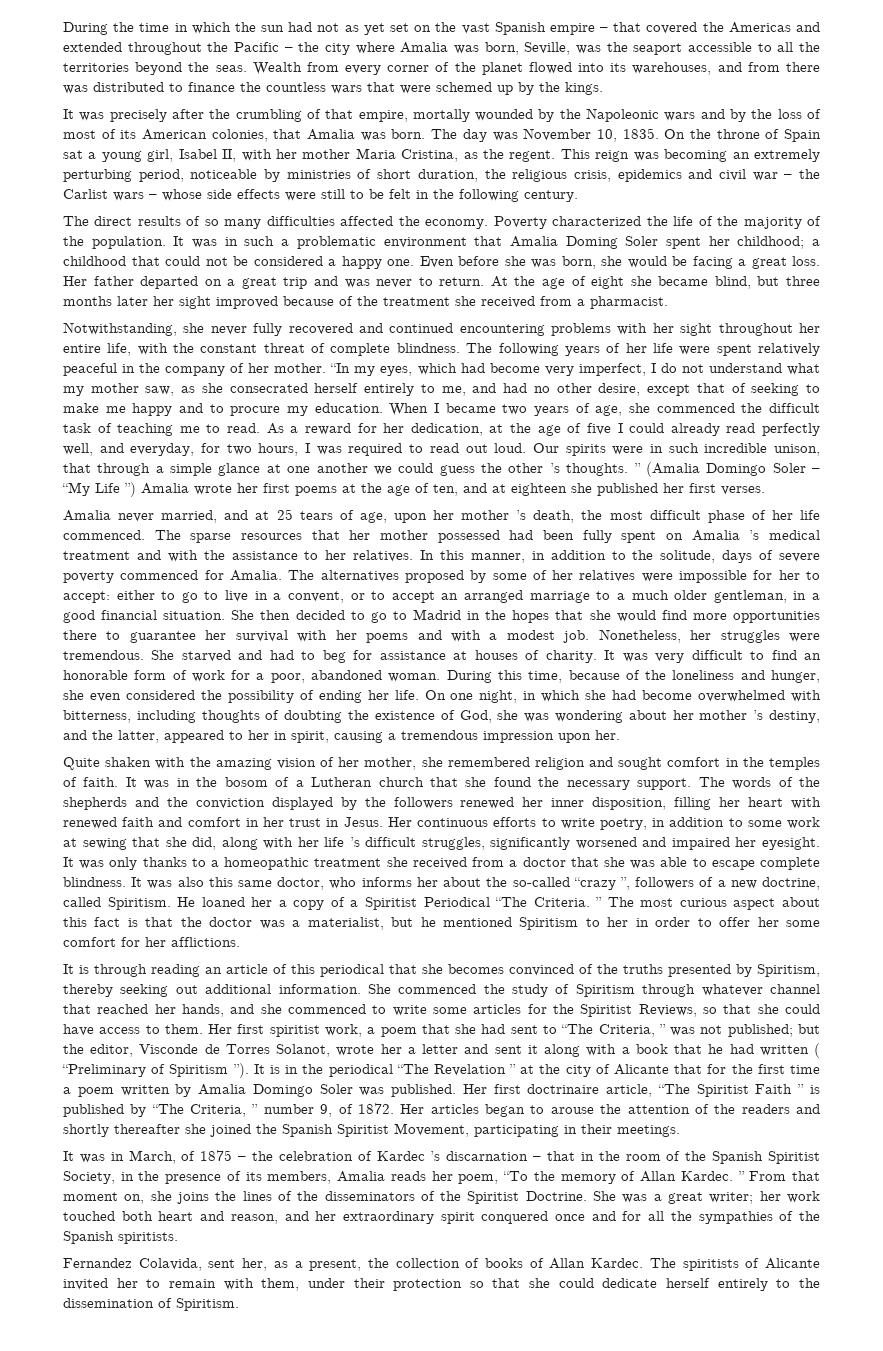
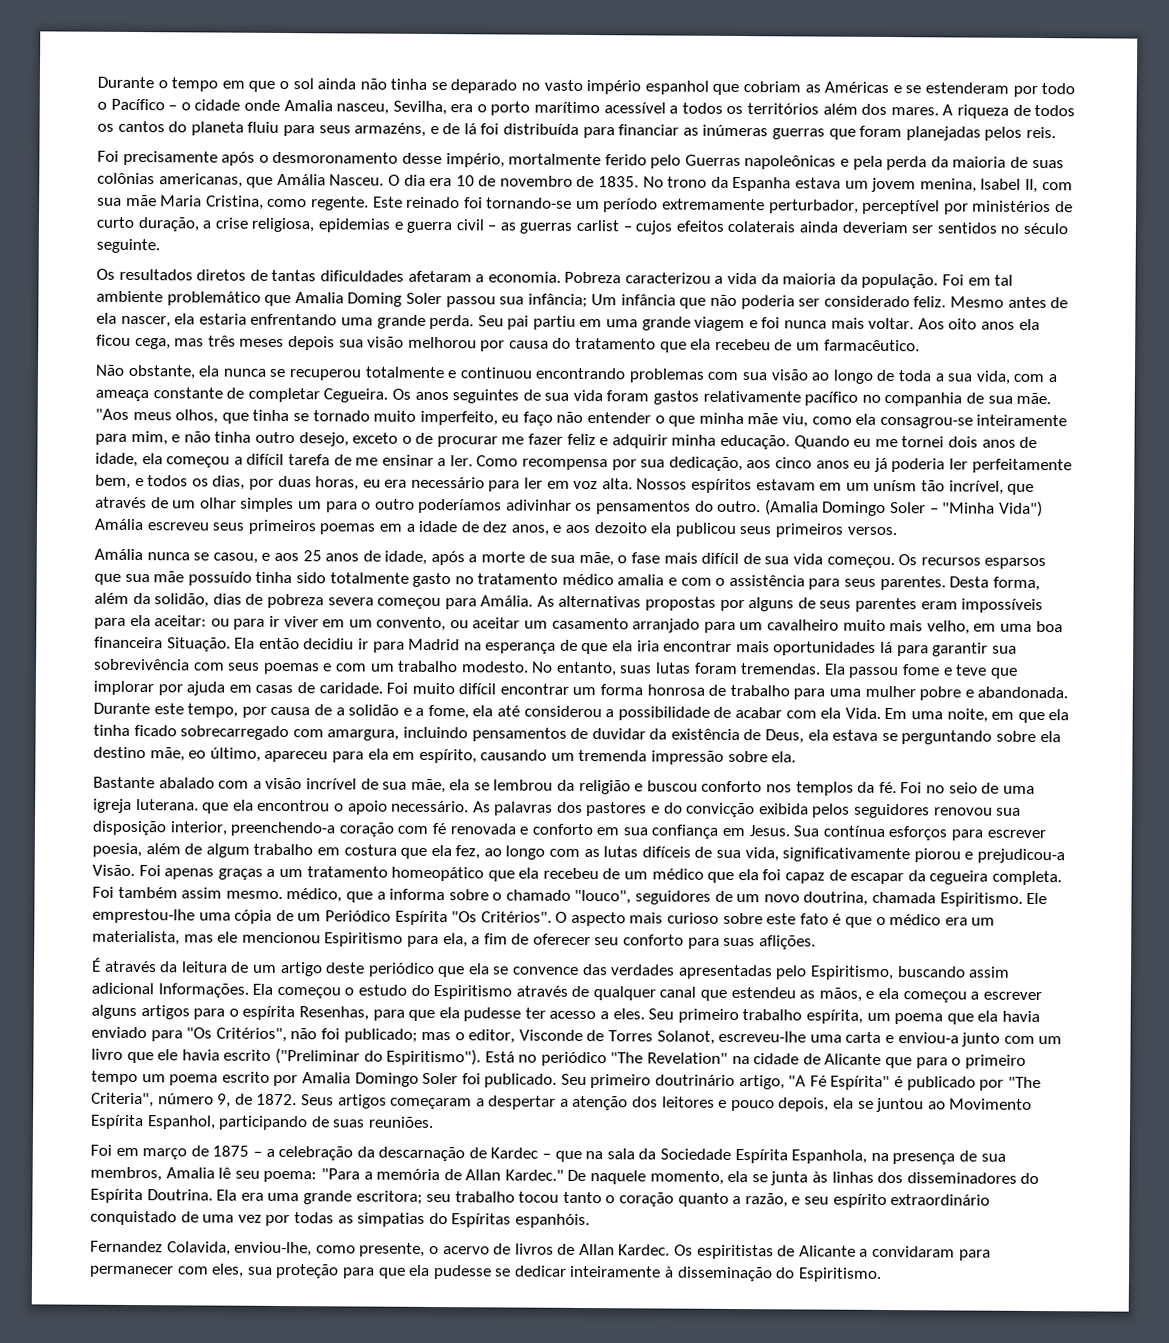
[63,22,820,35] [63,42,820,55] [63,62,820,75] [63,82,603,95] [63,108,821,122] [63,128,822,142] [63,148,821,162] [63,169,820,182] [63,189,578,202] [63,216,822,229] [63,236,820,249] [63,256,820,269] [63,276,820,289] [63,296,668,309] [63,322,820,336] [63,343,821,356] [63,363,820,376] [63,383,820,396] [63,403,820,416] [63,423,820,436] [63,443,821,456] [63,462,820,477] [62,482,765,497] [63,509,821,523] [63,530,820,543] [63,550,821,563] [63,570,820,583] [63,590,820,603] [63,609,820,623] [63,629,820,643] [63,650,822,663] [63,670,820,683] [63,690,822,703] [63,710,820,723] [63,730,620,743] [63,757,820,770] [63,777,821,790] [63,797,821,810] [63,817,821,830] [63,837,820,850] [63,857,821,870] [63,877,821,890] [63,897,820,910] [63,917,821,930] [63,937,240,947] [63,964,820,977] [63,984,820,997] [63,1004,821,1017] [63,1024,821,1037] [63,1044,84,1054] During the time in which the sun had not as yet set on the vast Spanish empire – that covered the Americas and extended throughout the Pacific – the city where Amalia was born, Seville, was the seaport accessible to all the territories beyond the seas. Wealth from every corner of the planet flowed into its warehouses, and from there was distributed to finance the countless wars that were schemed up by the kings. // It was precisely after the crumbling of that empire, mortally wounded by the Napoleonic wars and by the loss of most of its American colonies, that Amalia was born. The day was November 10, 1835. On the throne of Spain sat a young girl, Isabel II, with her mother Maria Cristina, as the regent. This reign was becoming an extremely perturbing period, noticeable by ministries of short duration, the religious crisis, epidemics and civil war – the Carlist wars – whose side effects were still to be felt in the following century. // The direct results of so many difficulties affected the economy. Poverty characterized the life of the majority of the population. It was in such a problematic environment that Amalia Doming Soler spent her childhood; a childhood that could not be considered a happy one. Even before she was born, she would be facing a great loss. Her father departed on a great trip and was never to return. At the age of eight she became blind, but three months later her sight improved because of the treatment she received from a pharmacist. // Notwithstanding, she never fully recovered and continued encountering problems with her sight throughout her entire life, with the constant threat of complete blindness. The following years of her life were spent relatively peaceful in the company of her mother. “In my eyes, which had become very imperfect, I do not understand what my mother saw, as she consecrated herself entirely to me, and had no other desire, except that of seeking to make me happy and to procure my education. When I became two years of age, she commenced the difficult task of teaching me to read. As a reward for her dedication, at the age of five I could already read perfectly well, and everyday, for two hours, I was required to read out loud. Our spirits were in such incredible unison, that through a simple glance at one another we could guess the other ’s thoughts. ” (Amalia Domingo Soler – “My Life ”) Amalia wrote her first poems at the age of ten, and at eighteen she published her first verses. // Amalia never married, and at 25 tears of age, upon her mother ’s death, the most difficult phase of her life commenced. The sparse resources that her mother possessed had been fully spent on Amalia ’s medical treatment and with the assistance to her relatives. In this manner, in addition to the solitude, days of severe poverty commenced for Amalia. The alternatives proposed by some of her relatives were impossible for her to accept: either to go to live in a convent, or to accept an arranged marriage to a much older gentleman, in a good financial situation. She then decided to go to Madrid in the hopes that she would find more opportunities there to guarantee her survival with her poems and with a modest job. Nonetheless, her struggles were tremendous. She starved and had to beg for assistance at houses of charity. It was very difficult to find an honorable form of work for a poor, abandoned woman. During this time, because of the loneliness and hunger, she even considered the possibility of ending her life. On one night, in which she had become overwhelmed with bitterness, including thoughts of doubting the existence of God, she was wondering about her mother ’s destiny, and the latter, appeared to her in spirit, causing a tremendous impression upon her. // Quite shaken with the amazing vision of her mother, she remembered religion and sought comfort in the temples of faith. It was in the bosom of a Lutheran church that she found the necessary support. The words of the shepherds and the conviction displayed by the followers renewed her inner disposition, filling her heart with renewed faith and comfort in her trust in Jesus. Her continuous efforts to write poetry, in addition to some work at sewing that she did, along with her life ’s difficult struggles, significantly worsened and impaired her eyesight. It was only thanks to a homeopathic treatment she received from a doctor that she was able to escape complete blindness. It was also this same doctor, who informs her about the so-called “crazy ”, followers of a new doctrine, called Spiritism. He loaned her a copy of a Spiritist Periodical “The Criteria. ” The most curious aspect about this fact is that the doctor was a materialist, but he mentioned Spiritism to her in order to offer her some comfort for her afflictions. // It is through reading an article of this periodical that she becomes convinced of the truths presented by Spiritism, thereby seeking out additional information. She commenced the study of Spiritism through whatever channel that reached her hands, and she commenced to write some articles for the Spiritist Reviews, so that she could have access to them. Her first spiritist work, a poem that she had sent to “The Criteria, ” was not published; but the -> [97,76,1076,97] [97,98,1076,119] [97,120,1056,141] [97,150,1064,171] [97,172,1073,193] [97,194,1074,215] [96,216,1068,235] [96,238,160,254] [96,268,1014,289] [96,290,1069,310] [96,312,1040,332] [96,334,920,353] [95,364,1057,385] [95,387,1052,407] [95,408,1068,429] [95,430,1038,450] [95,452,1072,474] [95,474,1035,495] [95,496,1043,518] [94,518,897,538] [94,548,1047,570] [94,571,1040,592] [94,592,1044,614] [94,614,1063,635] [94,636,1017,657] [94,658,1018,679] [93,680,1069,701] [93,702,1070,724] [93,724,1061,745] [93,746,797,765] [93,776,1035,796] [93,798,1022,819] [92,820,1046,841] [92,842,1065,864] [92,864,1062,886] [92,886,1048,907] [92,908,996,928] [92,930,816,950] [91,957,1011,981] [91,982,1042,1003] [91,1004,1040,1025] [91,1026,465,1043] Durante o tempo em que o sol ainda não tinha se deparado no vasto império espanhol que cobriam as Américas e se estenderam por todo o Pacífico – o cidade onde Amalia nasceu, Sevilha, era o porto marítimo acessível a todos os territórios além dos mares. A riqueza de todos os cantos do planeta fluiu para seus armazéns, e de lá foi distribuída para financiar as inúmeras guerras que foram planejadas pelos reis. // Foi precisamente após o desmoronamento desse império, mortalmente ferido pelo Guerras napoleônicas e pela perda da maioria de suas colônias americanas, que Amália Nasceu. O dia era 10 de novembro de 1835. No trono da Espanha estava um jovem menina, Isabel II, com sua mãe Maria Cristina, como regente. Este reinado foi tornando-se um período extremamente perturbador, perceptível por ministérios de curto duração, a crise religiosa, epidemias e guerra civil – as guerras carlist – cujos efeitos colaterais ainda deveriam ser sentidos no século seguinte. // Os resultados diretos de tantas dificuldades afetaram a economia. Pobreza caracterizou a vida da maioria da população. Foi em tal ambiente problemático que Amalia Doming Soler passou sua infância; Um infância que não poderia ser considerado feliz. Mesmo antes de ela nascer, ela estaria enfrentando uma grande perda. Seu pai partiu em uma grande viagem e foi nunca mais voltar. Aos oito anos ela ficou cega, mas três meses depois sua visão melhorou por causa do tratamento que ela recebeu de um farmacêutico. // Não obstante, ela nunca se recuperou totalmente e continuou encontrando problemas com sua visão ao longo de toda a sua vida, com a ameaça constante de completar Cegueira. Os anos seguintes de sua vida foram gastos relativamente pacífico no companhia de sua mãe. "Aos meus olhos, que tinha se tornado muito imperfeito, eu faço não entender o que minha mãe viu, como ela consagrou-se inteiramente para mim, e não tinha outro desejo, exceto o de procurar me fazer feliz e adquirir minha educação. Quando eu me tornei dois anos de idade, ela começou a difícil tarefa de me ensinar a ler. Como recompensa por sua dedicação, aos cinco anos eu já poderia ler perfeitamente bem, e todos os dias, por duas horas, eu era necessário para ler em voz alta. Nossos espíritos estavam em um unísm tão incrível, que através de um olhar simples um para o outro poderíamos adivinhar os pensamentos do outro. (Amalia Domingo Soler – "Minha Vida") Amália escreveu seus primeiros poemas em a idade de dez anos, e aos dezoito ela publicou seus primeiros versos. // Amália nunca se casou, e aos 25 anos de idade, após a morte de sua mãe, o fase mais difícil de sua vida começou. Os recursos esparsos que sua mãe possuído tinha sido totalmente gasto no tratamento médico amalia e com o assistência para seus parentes. Desta forma, além da solidão, dias de pobreza severa começou para Amália. As alternativas propostas por alguns de seus parentes eram impossíveis para ela aceitar: ou para ir viver em um convento, ou aceitar um casamento arranjado para um cavalheiro muito mais velho, em uma boa financeira Situação. Ela então decidiu ir para Madrid na esperança de que ela iria encontrar mais oportunidades lá para garantir sua sobrevivência com seus poemas e com um trabalho modesto. No entanto, suas lutas foram tremendas. Ela passou fome e teve que implorar por ajuda em casas de caridade. Foi muito difícil encontrar um forma honrosa de trabalho para uma mulher pobre e abandonada. Durante este tempo, por causa de a solidão e a fome, ela até considerou a possibilidade de acabar com ela Vida. Em uma noite, em que ela tinha ficado sobrecarregado com amargura, incluindo pensamentos de duvidar da existência de Deus, ela estava se perguntando sobre ela destino mãe, eo último, apareceu para ela em espírito, causando um tremenda impressão sobre ela. // Bastante abalado com a visão incrível de sua mãe, ela se lembrou da religião e buscou conforto nos templos da fé. Foi no seio de uma igreja luterana. que ela encontrou o apoio necessário. As palavras dos pastores e do convicção exibida pelos seguidores renovou sua disposição interior, preenchendo-a coração com fé renovada e conforto em sua confiança em Jesus. Sua contínua esforços para escrever poesia, além de algum trabalho em costura que ela fez, ao longo com as lutas difíceis de sua vida, significativamente piorou e prejudicou-a Visão. Foi apenas graças a um tratamento homeopático que ela recebeu de um médico que ela foi capaz de escapar da cegueira completa. Foi também assim mesmo. médico, que a informa sobre o chamado "louco", seguidores de um novo doutrina, chamada Espiritismo. Ele emprestou-lhe uma cópia de um Periódico Espírita "Os Critérios". O aspecto mais curioso sobre este fato é que o médico era um materialista, mas ele mencionou Espiritismo para ela, a fim de oferecer seu conforto para suas aflições. // É através da leitura de um artigo deste periódico que ela se convence das verdades apresentadas pelo Espiritismo, buscando assim adicional Informações. Ela começou o estudo do Espiritismo através de qualquer canal que estendeu as mãos, e ela começou a escrever alguns artigos para o espírita Resenhas, para que ela pudesse ter acesso a eles. Seu primeiro trabalho espírita, um poema que ela havia enviado para "Os Critérios", não foi publicado; mas o
[336,1043,820,1058] [62,1063,820,1078] [63,1084,820,1097] [63,1103,820,1117] [63,1123,680,1137] [63,1150,821,1164] [63,1171,820,1184] [63,1191,820,1204] [63,1211,821,1224] [63,1231,178,1244] [63,1258,821,1271] [63,1278,820,1291] [63,1298,239,1311] wrote her a letter and sent it along with a book that he had written ( “Preliminary of Spiritism ”). It is in the periodical “The Revelation ” at the city of Alicante that for the first time a poem written by Amalia Domingo Soler was published. Her first doctrinaire article, “The Spiritist Faith ” is published by “The Criteria, ” number 9, of 1872. Her articles began to arouse the attention of the readers and shortly thereafter she joined the Spanish Spiritist Movement, participating in their meetings. // It was in March, of 1875 – the celebration of Kardec ’s discarnation – that in the room of the Spanish Spiritist Society, in the presence of its members, Amalia reads her poem, “To the memory of Allan Kardec. ” From that moment on, she joins the lines of the disseminators of the Spiritist Doctrine. She was a great writer; her work touched both heart and reason, and her extraordinary spirit conquered once and for all the sympathies of the Spanish spiritists. // Fernandez Colavida, sent her, as a present, the collection of books of Allan Kardec. The spiritists of Alicante invited her to remain with them, under their protection so that she could dedicate herself entirely to the dissemination of Spiritism. -> [718,1030,1063,1047] [91,1047,1026,1069] [91,1070,1041,1091] [91,1092,1033,1113] [90,1114,434,1131] [90,1144,1006,1165] [90,1166,1040,1186] [90,1188,991,1209] [90,1210,590,1229] [90,1240,991,1261] [89,1263,882,1282] escreveu-lhe uma carta e enviou-a junto com um livro que ele havia escrito ("Preliminar do Espiritismo"). Está no periódico "The Revelation" na cidade de Alicante que para o primeiro tempo um poema escrito por Amalia Domingo Soler foi publicado. Seu primeiro doutrinário artigo, "A Fé Espírita" é publicado por "The Criteria", número 9, de 1872. Seus artigos começaram a despertar a atenção dos leitores e pouco depois, ela se juntou ao Movimento Espírita Espanhol, participando de suas reuniões. // Foi em março de 1875 – a celebração da descarnação de Kardec – que na sala da Sociedade Espírita Espanhola, na presença de sua membros, Amalia lê seu poema: "Para a memória de Allan Kardec." De naquele momento, ela se junta às linhas dos disseminadores do Espírita Doutrina. Ela era uma grande escritora; seu trabalho tocou tanto o coração quanto a razão, e seu espírito extraordinário conquistado de uma vez por todas as simpatias do Espíritas espanhóis. // Fernandez Colavida, enviou-lhe, como presente, o acervo de livros de Allan Kardec. Os espiritistas de Alicante a convidaram para permanecer com eles, sua proteção para que ela pudesse se dedicar inteiramente à disseminação do Espiritismo.

